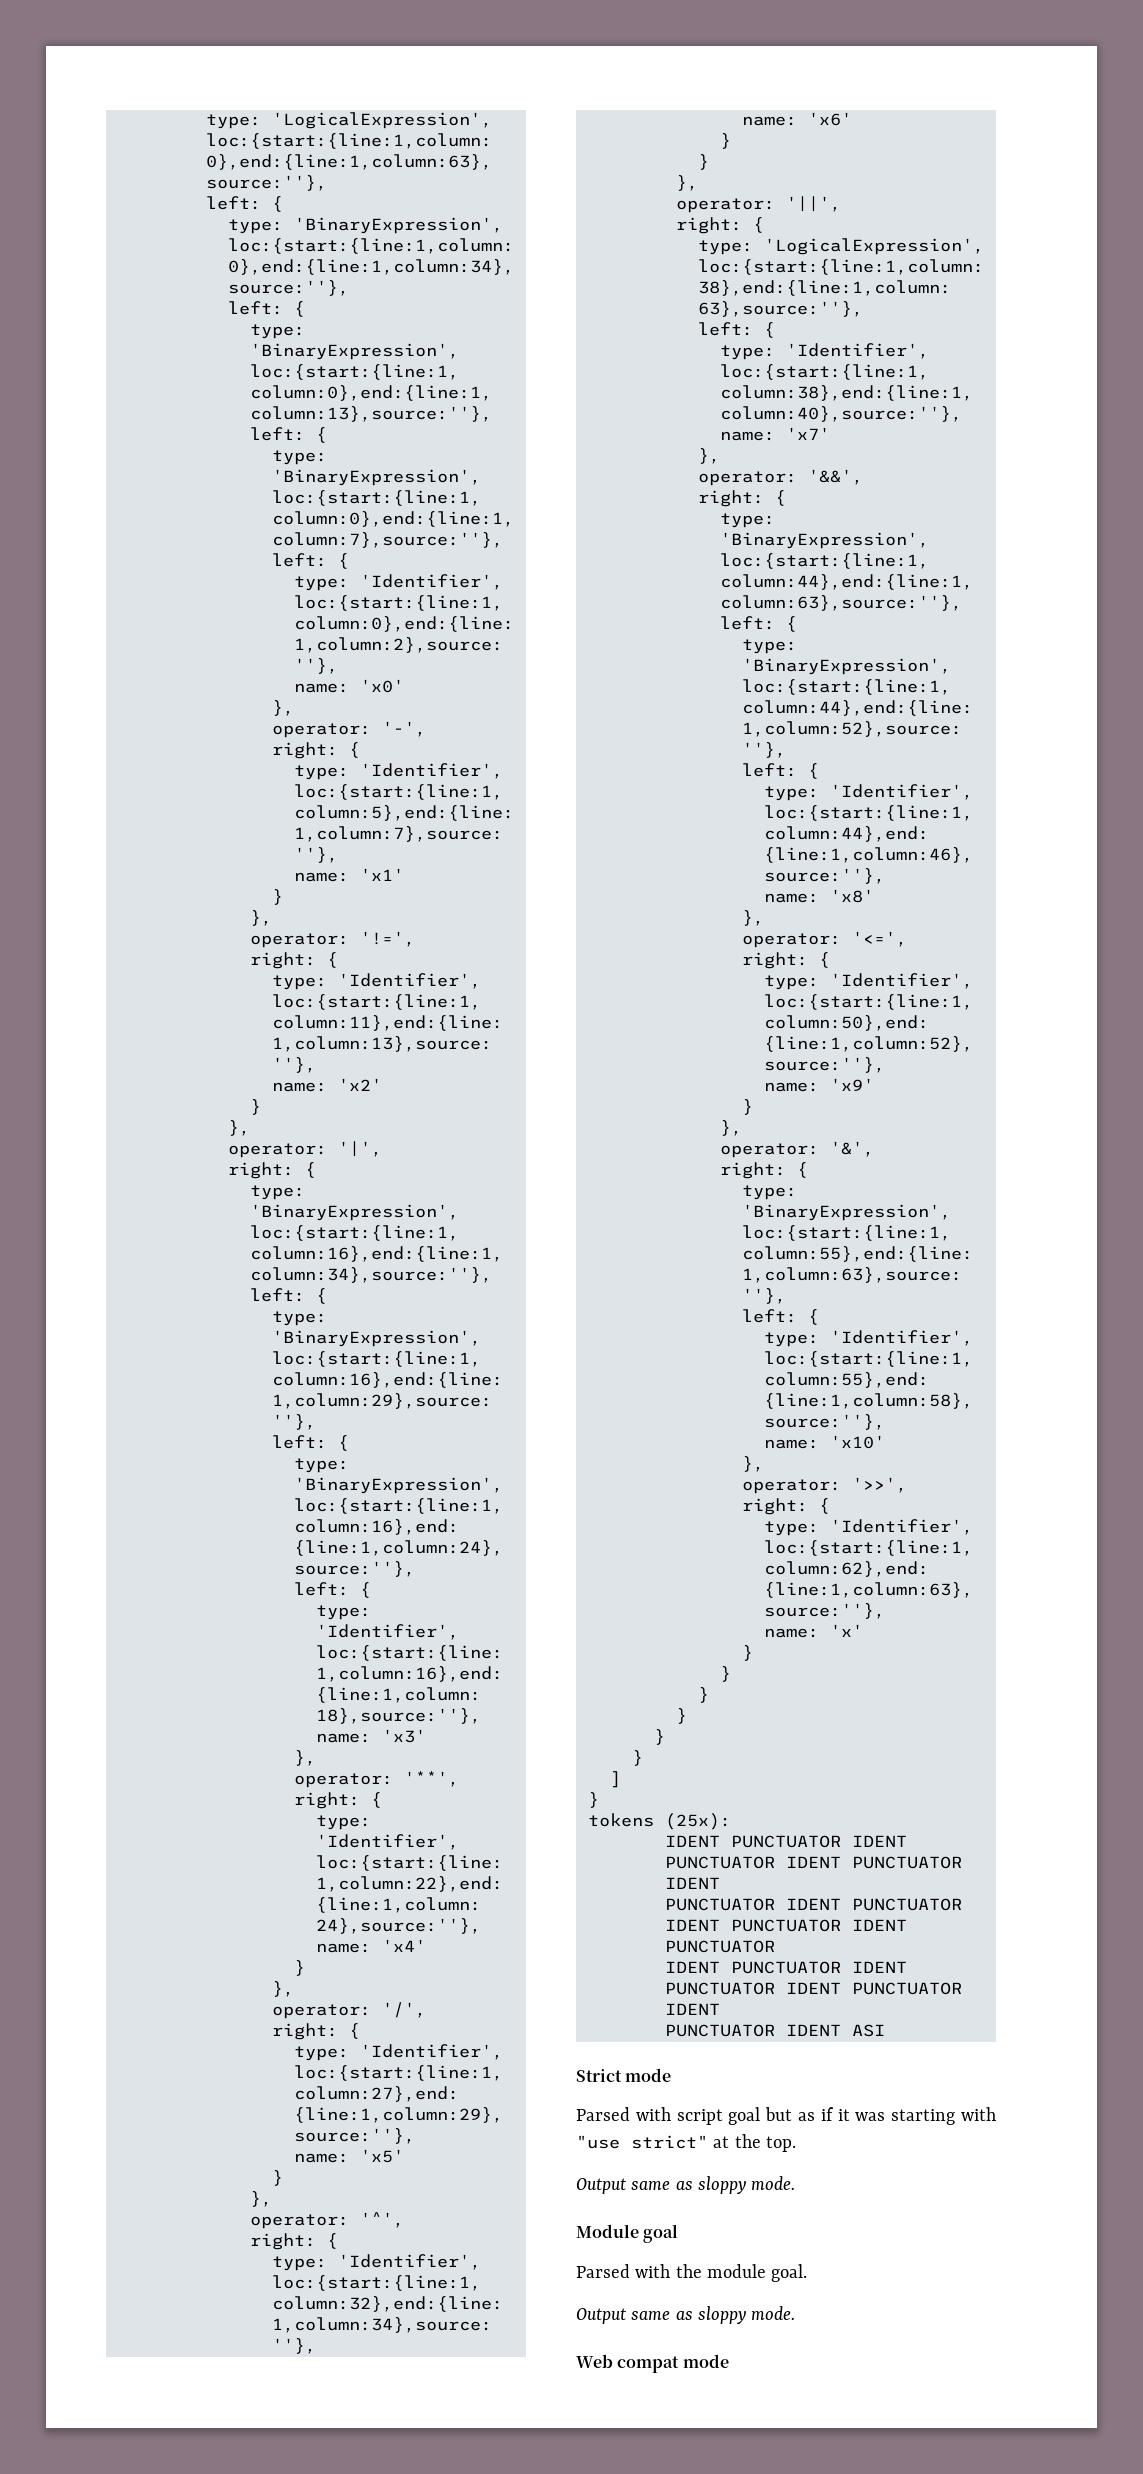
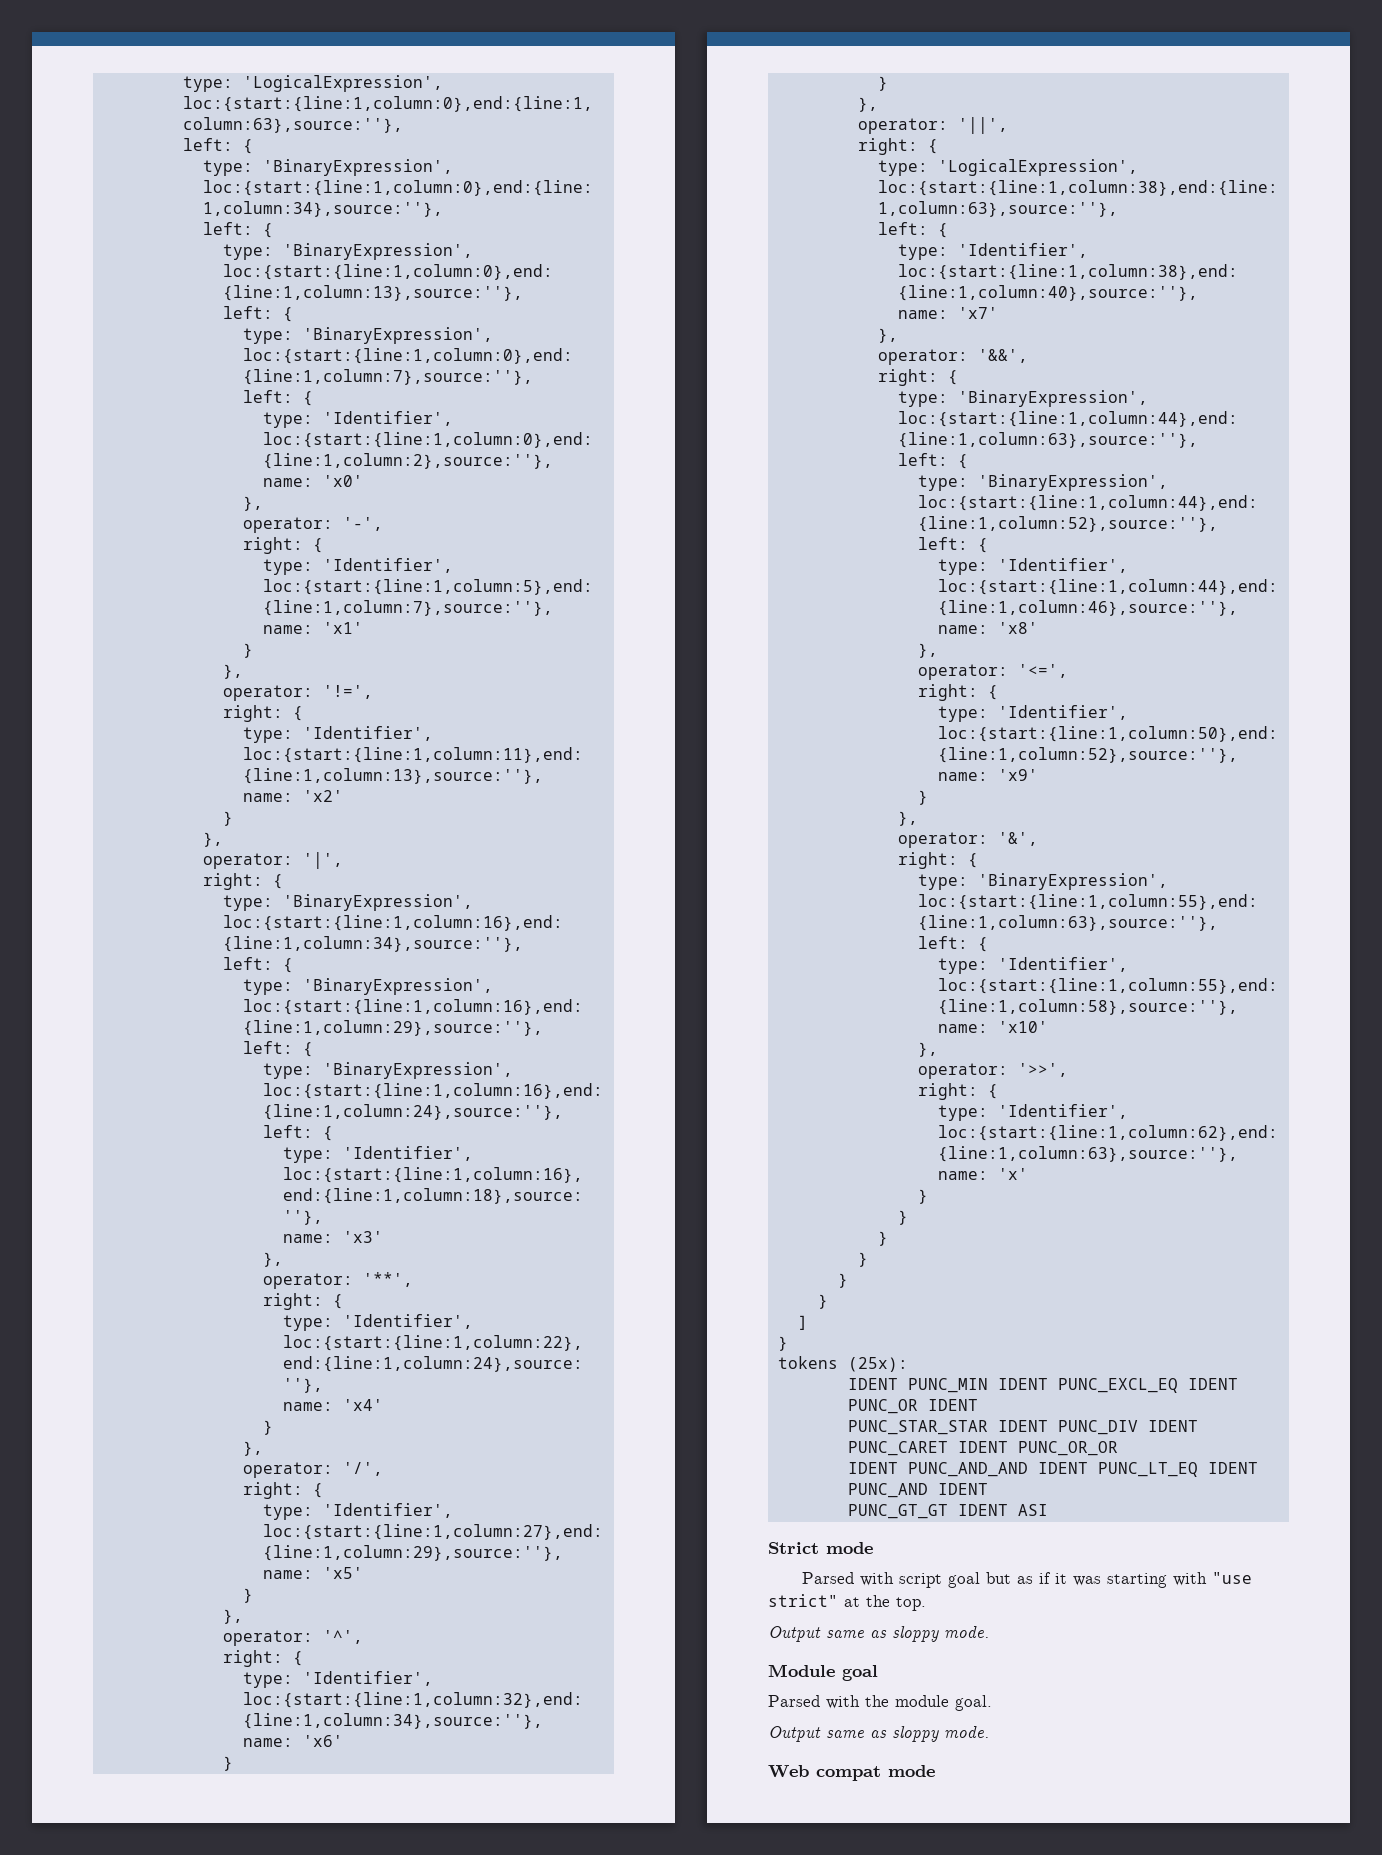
[730,1835,907,1848] [664,1856,962,1869] [664,1877,720,1889] [664,1898,962,1911] [664,1919,907,1932] [664,1940,775,1953] [664,1961,907,1974] [664,1982,962,1995] [664,2003,720,2015] [664,2024,775,2037] PUNCTUATOR IDENT PUNCTUATOR IDENT PUNCTUATOR IDENT // PUNCTUATOR IDENT PUNCTUATOR IDENT PUNCTUATOR IDENT PUNCTUATOR // IDENT PUNCTUATOR IDENT PUNCTUATOR IDENT PUNCTUATOR IDENT // PUNCTUATOR -> [907,1378,1238,1393] [847,1399,978,1414] [847,1420,1198,1435] [847,1441,1118,1456] [847,1462,1258,1477] [847,1483,988,1498] [847,1504,948,1519] PUNC_MIN IDENT PUNC_EXCL_EQ IDENT PUNC_OR IDENT // PUNC_STAR_STAR IDENT PUNC_DIV IDENT PUNC_CARET IDENT PUNC_OR_OR // IDENT PUNC_AND_AND IDENT PUNC_LT_EQ IDENT PUNC_AND IDENT // PUNC_GT_GT

